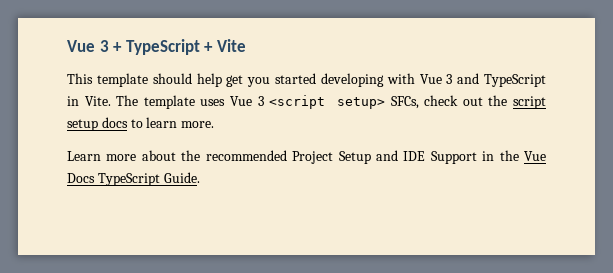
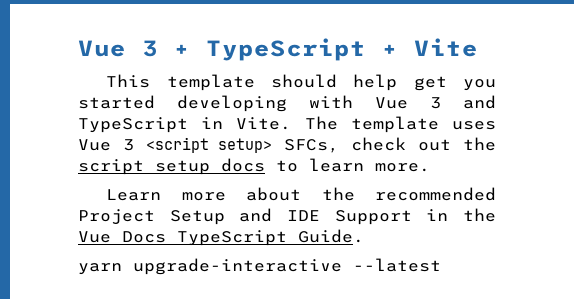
(200, 177) none -> [78,258,441,275] // yarn upgrade-interactive --latest

